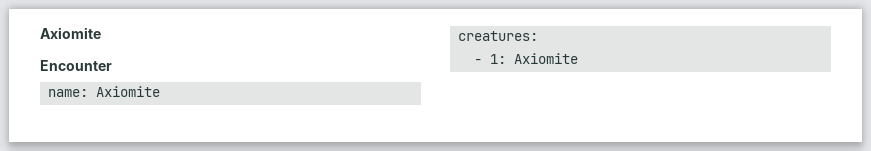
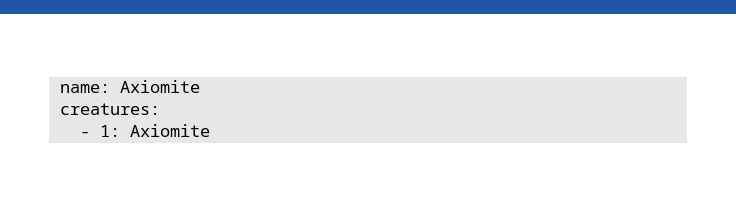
[40,27,101,39] [40,60,112,71] Axiomite // Encounter // -> (59, 88) none

